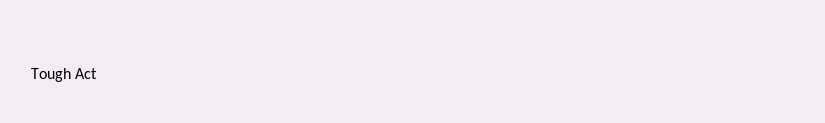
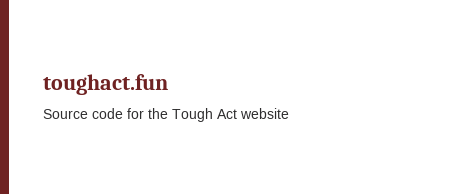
(31, 75) none -> [43,74,168,95] [43,108,168,119] toughact.fun // Source code for the
(98, 73) none -> [240,108,289,119] website

